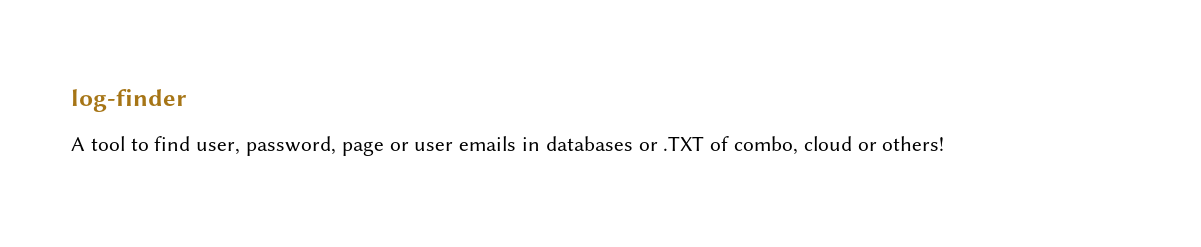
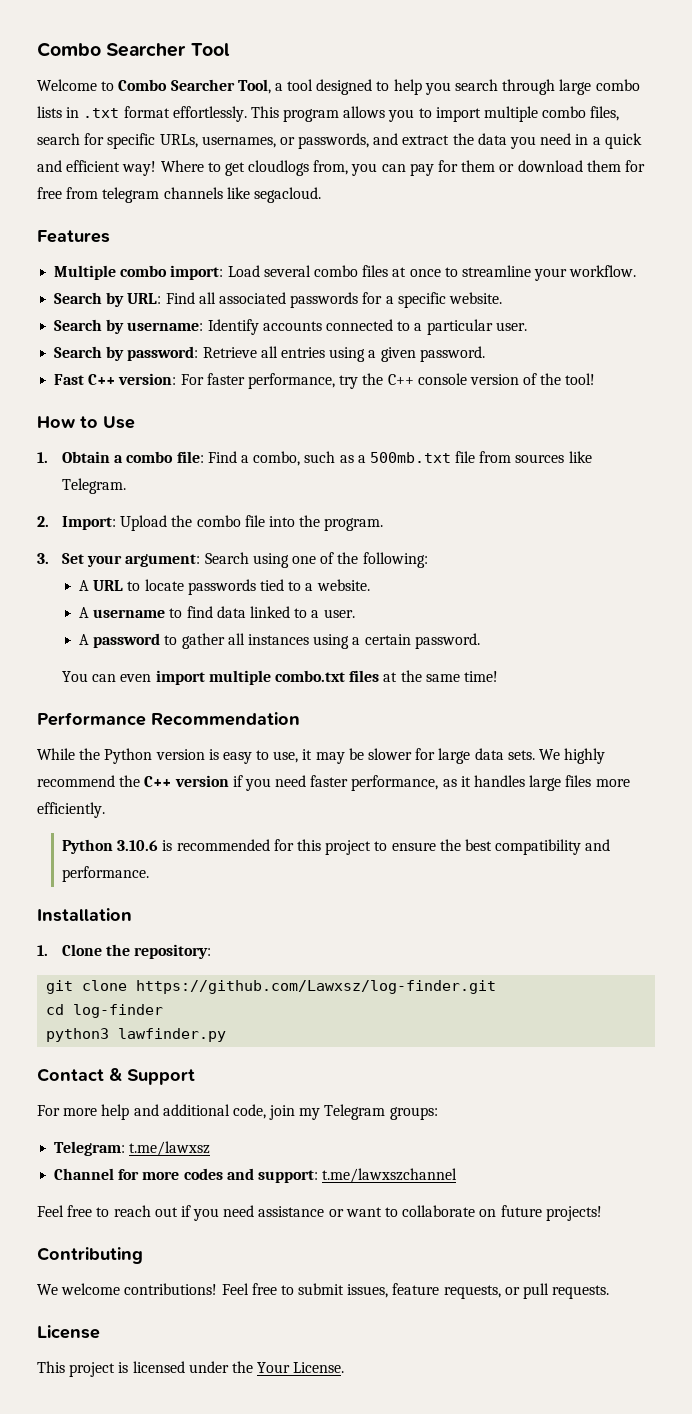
[71,89,187,112] [71,136,945,156] log-finder // A tool to find user, password, page or user emails in databases or .TXT of combo, cloud or others! -> [37,42,230,57] [37,79,640,95] [37,106,620,122] [37,133,642,149] [37,160,645,176] [37,187,321,203] [37,230,110,243] [54,265,637,281] [54,292,502,308] [54,319,527,335] [54,346,485,362] [54,373,596,389] [37,416,135,429] [37,451,592,466] [62,478,127,494] [37,515,384,531] [37,552,428,568] [79,579,370,595] [79,606,355,618] [79,633,480,649] [62,670,498,685] [37,712,300,726] [37,748,606,764] [37,775,630,791] [37,802,105,818] [62,839,611,855] [62,866,150,882] [37,908,132,922] [37,944,212,959] [46,980,497,994] [46,1004,164,1018] [46,1028,227,1042] [37,1068,195,1085] [37,1104,438,1120] [54,1141,211,1156] [54,1168,458,1183] [37,1205,602,1221] [37,1247,143,1264] [37,1283,610,1299] [37,1325,100,1339] [37,1361,345,1377] Combo Searcher Tool // Welcome to Combo Searcher Tool, a tool designed to help you search through large combo lists in .txt format effortlessly. This program allows you to import multiple combo files, search for specific URLs, usernames, or passwords, and extract the data you need in a quick and efficient way! Where to get cloudlogs from, you can pay for them or download them for free from telegram channels like segacloud. // Features // Multiple combo import: Load several combo files at once to streamline your workflow. // Search by URL: Find all associated passwords for a specific website. // Search by username: Identify accounts connected to a particular user. // Search by password: Retrieve all entries using a given password. // Fast C++ version: For faster performance, try the C++ console version of the tool! // How to Use // 1. Obtain a combo file: Find a combo, such as a 500mb.txt file from sources like Telegram. // 2. Import: Upload the combo file into the program. // 3. Set your argument: Search using one of the following: // A URL to locate passwords tied to a website. // A username to find data linked to a user. // A password to gather all instances using a certain password. // You can even import multiple combo.txt files at the same time! // Performance Recommendation // While the Python version is easy to use, it may be slower for large data sets. We highly recommend the C++ version if you need faster performance, as it handles large files more efficiently. // Python 3.10.6 is recommended for this project to ensure the best compatibility and performance. // Installation // 1. Clone the repository: // git clone https://github.com/Lawxsz/log-finder.git // cd log-finder // python3 lawfinder.py // Contact & Support // For more help and additional code, join my Telegram groups: // Telegram: t.me/lawxsz // Channel for more codes and support: t.me/lawxszchannel // Feel free to reach out if you need assistance or want to collaborate on future projects! // Contributing // We welcome contributions! Feel free to submit issues, feature requests, or pull requests. // License // This project is licensed under the Your License.

